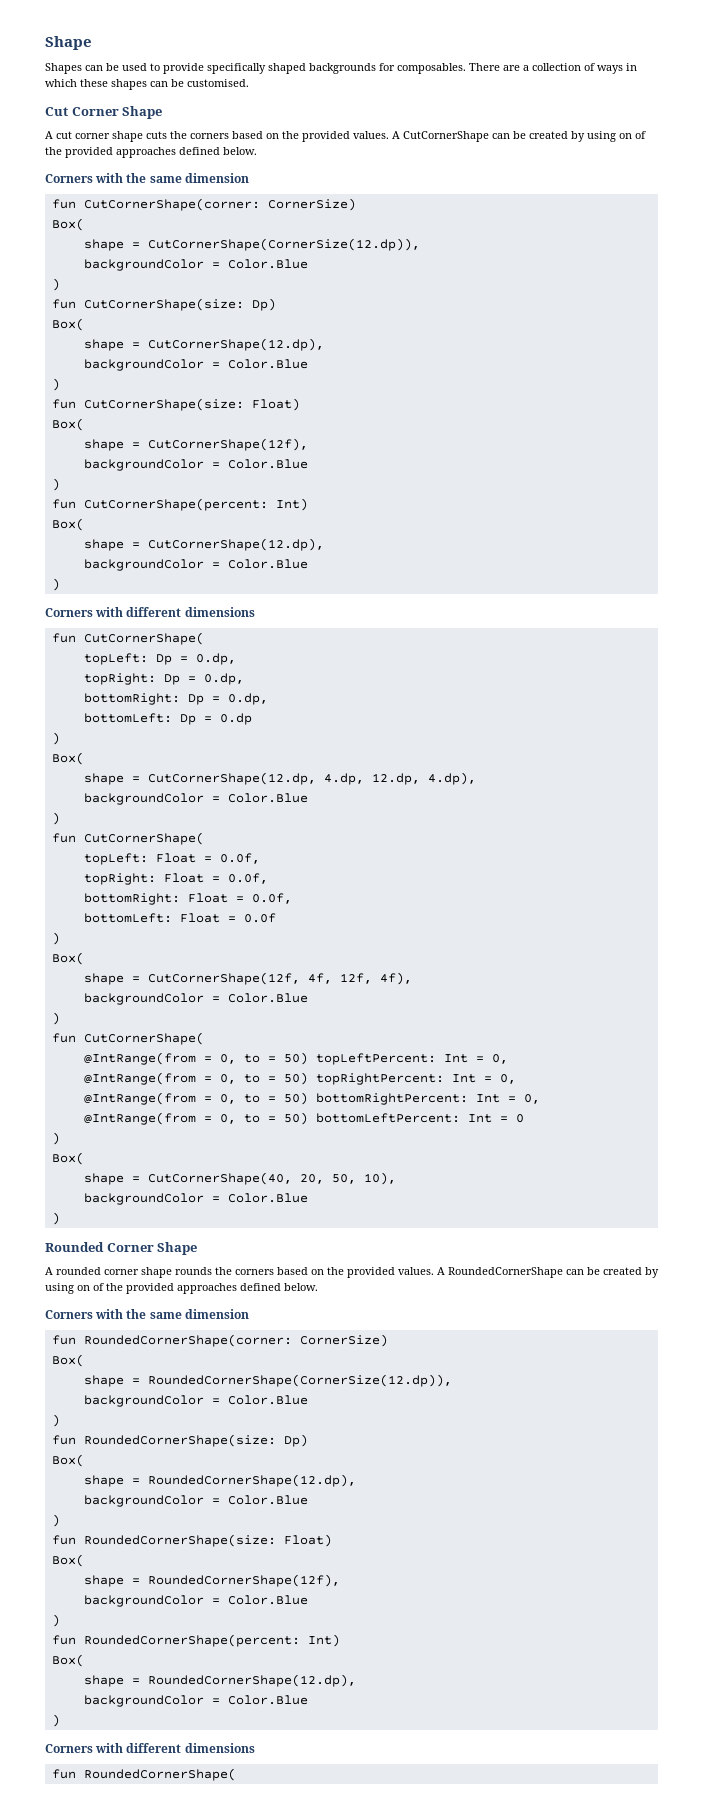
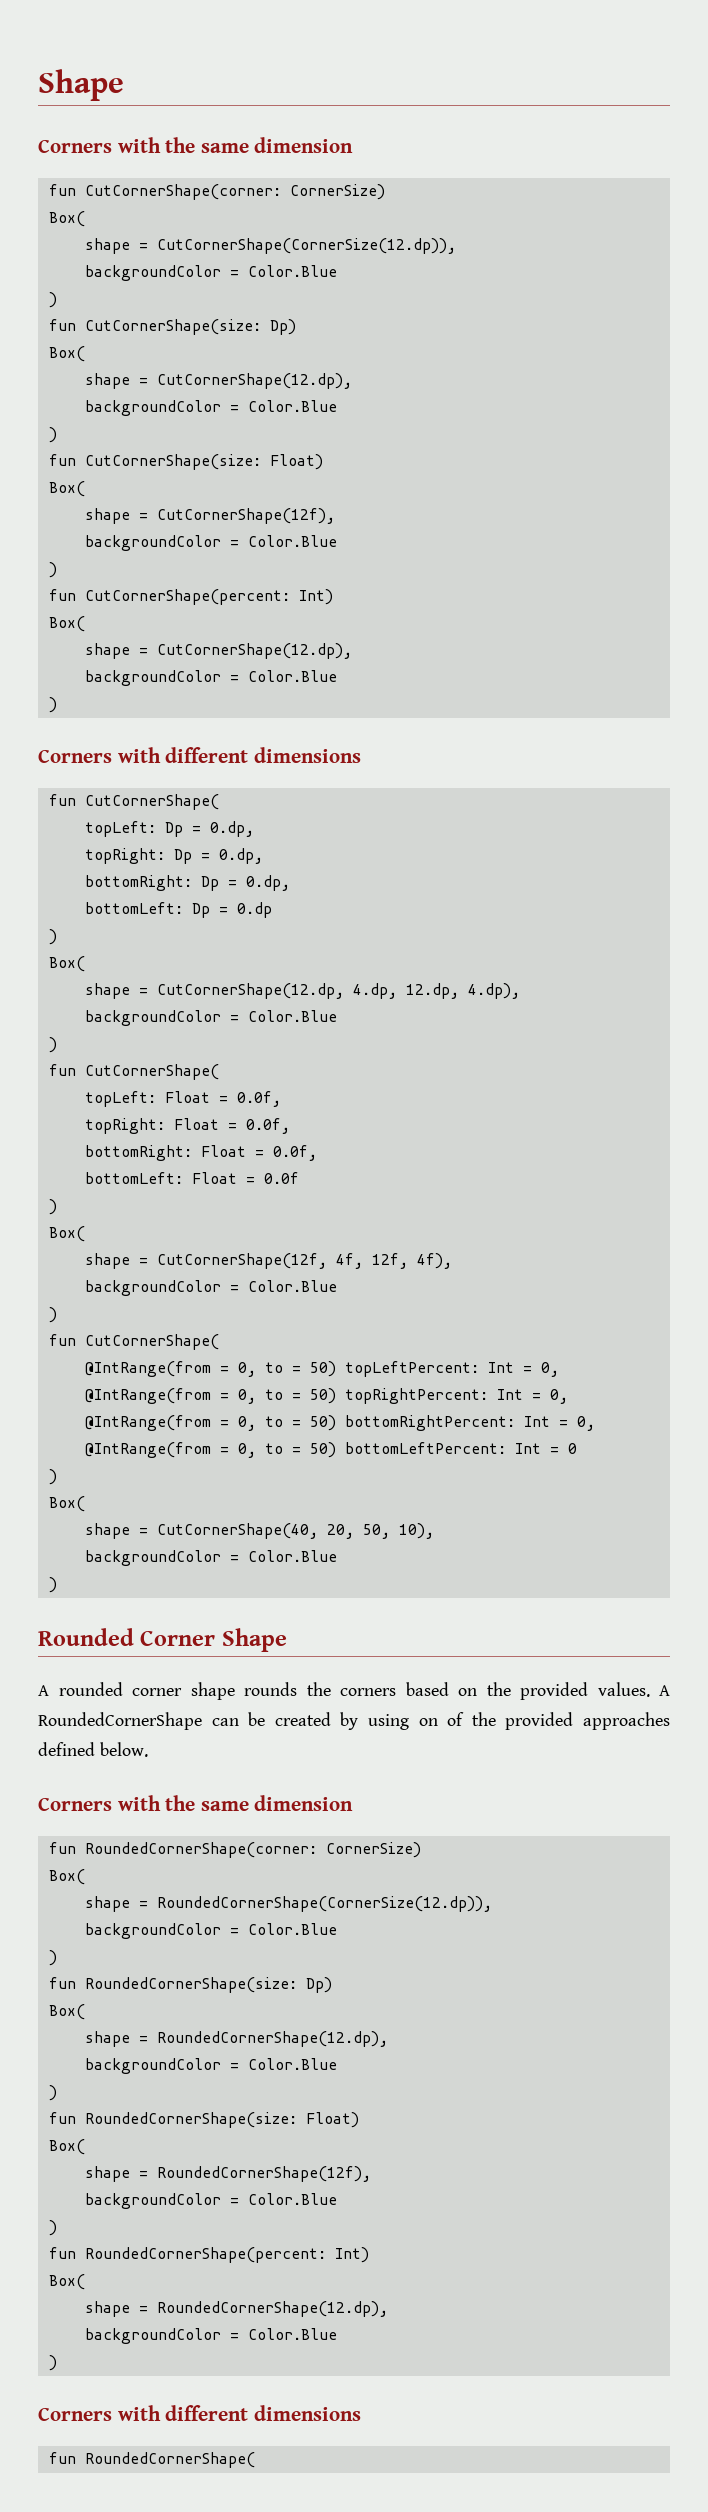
[45,36,92,50] [45,63,637,74] [45,79,249,90] [45,106,163,119] [45,131,646,142] [45,147,257,158] Shape // Shapes can be used to provide specifically shaped backgrounds for composables. There are a collection of ways in which these shapes can be customised. // Cut Corner Shape // A cut corner shape cuts the corners based on the provided values. A CutCornerShape can be created by using on of the provided approaches defined below. -> [38,69,124,101] Shape

